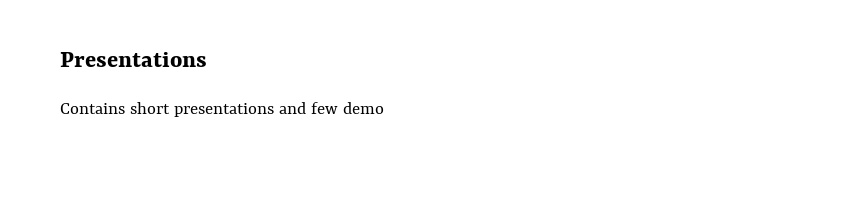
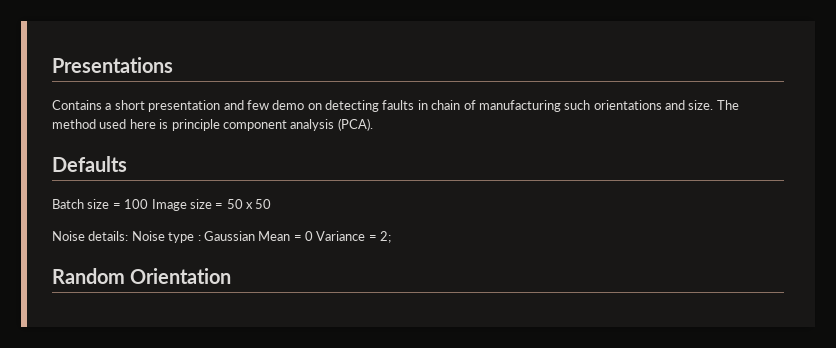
[129,102,384,117] short presentations and few demo -> [105,100,739,112] [52,118,373,131] [52,156,127,172] [52,199,272,211] [52,231,392,243] [52,268,232,284] a short presentation and few demo on detecting faults in chain of manufacturing such orientations and size. The method used here is principle component analysis (PCA). // Defaults // Batch size = 100 Image size = 50 x 50 // Noise details: Noise type : Gaussian Mean = 0 Variance = 2; // Random Orientation

